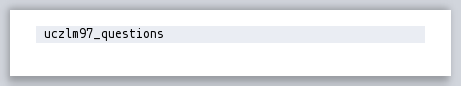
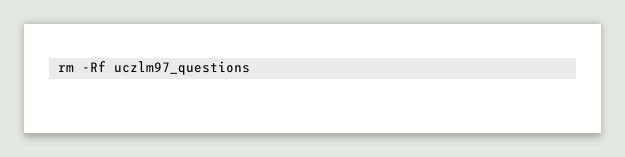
(43, 34) none -> [57,61,106,72] rm -Rf

